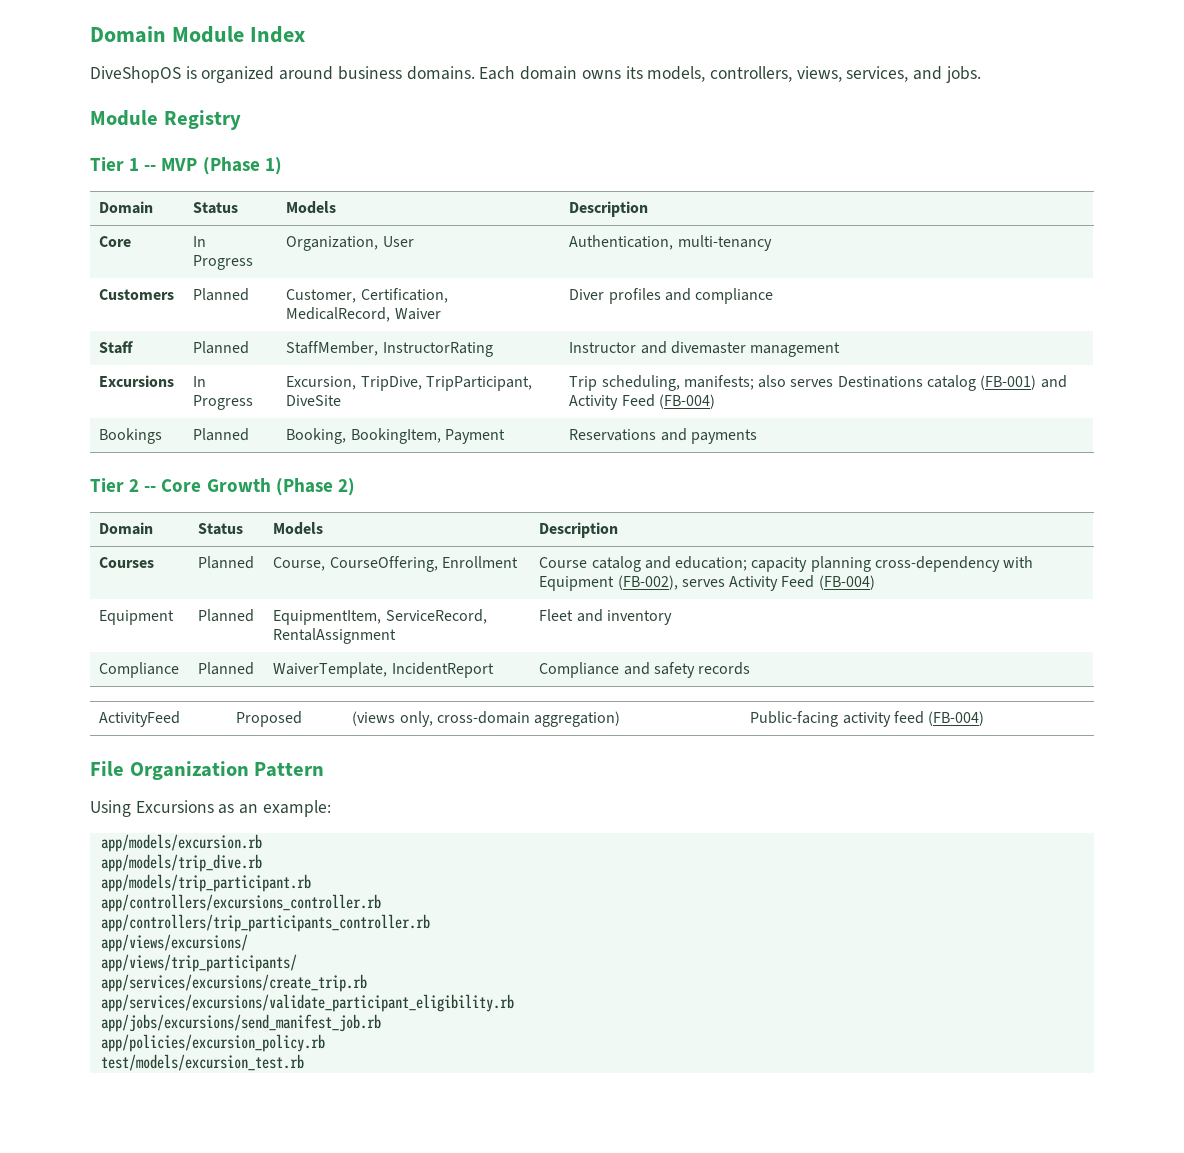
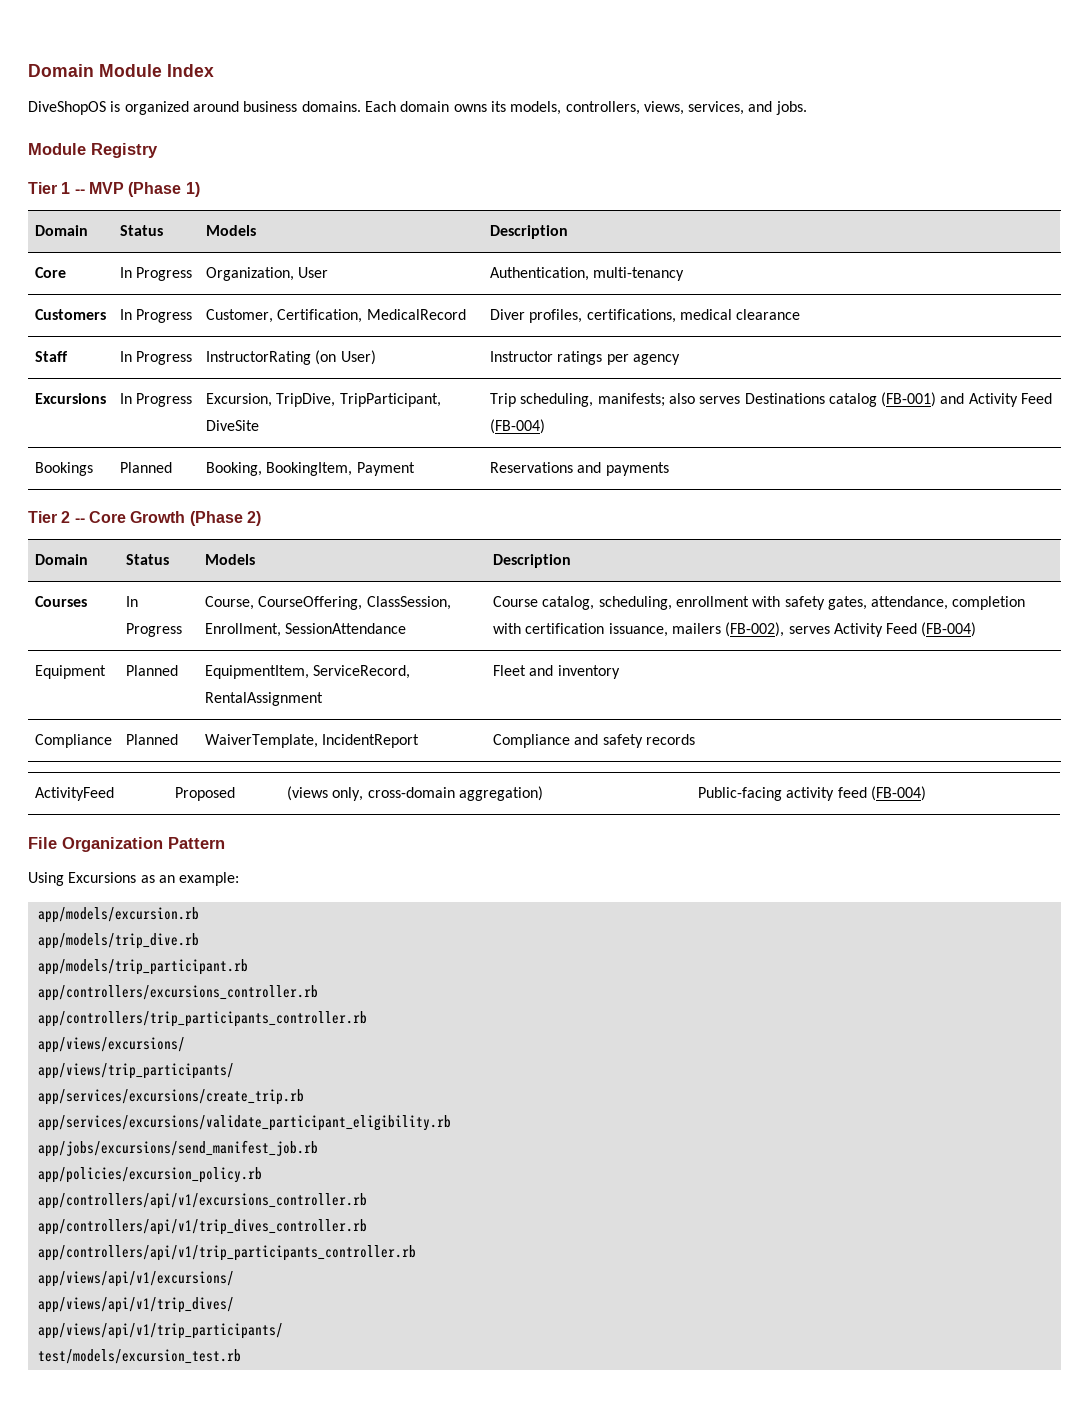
[193,288,250,301] Planned -> [119,309,193,323] In Progress
[286,307,441,322] MedicalRecord, Waiver -> [366,309,466,320] MedicalRecord
[608,288,774,304] profiles and compliance -> [529,309,801,323] profiles, certifications, medical clearance
[193,341,250,354] [286,341,379,356] Planned | StaffMember, -> [119,351,193,365] In Progress |
(493, 349) none -> [315,350,376,365] (on User)
[640,341,841,357] and divemaster management -> [557,351,680,365] ratings per agency
[198,556,255,569] Planned -> [125,596,138,607] [125,623,182,637] In Progress
[441,556,518,568] [539,556,1034,572] [539,576,615,591] Enrollment | Course catalog and education; capacity planning cross-dependency with Equipment -> [366,596,451,610] [204,623,407,637] [492,596,1026,610] [492,623,721,637] ClassSession, Enrollment, SessionAttendance | Course catalog, scheduling, enrollment with safety gates, attendance, completion with certification issuance, mailers
(325, 1043) none -> [37,1193,367,1209] [37,1219,367,1235] [37,1245,416,1261] [37,1271,234,1287] [37,1297,234,1313] [37,1323,283,1339] // app/controllers/api/v1/excursions_controller.rb // app/controllers/api/v1/trip_dives_controller.rb // app/controllers/api/v1/trip_participants_controller.rb // app/views/api/v1/excursions/ // app/views/api/v1/trip_dives/ // app/views/api/v1/trip_participants/

